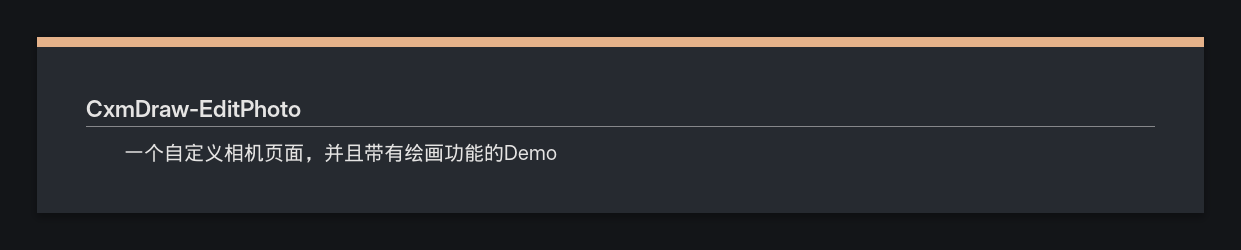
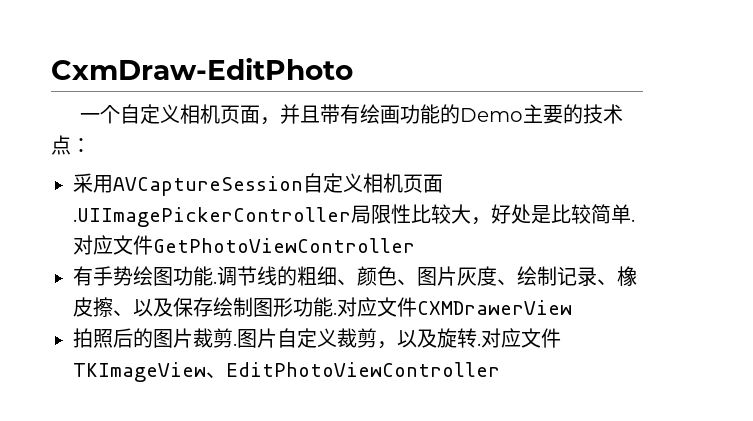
(557, 152) none -> [523,104,624,124] [51,135,91,155] [73,173,443,196] [73,204,635,227] [73,235,415,255] [73,266,637,286] [73,297,572,317] [73,328,561,349] [73,362,500,382] 主要的技术点： // 采用AVCaptureSession自定义相机页面.UIImagePickerController局限性比较大，好处是比较简单.对应文件GetPhotoViewController // 有手势绘图功能.调节线的粗细、颜色、图片灰度、绘制记录、橡皮擦、以及保存绘制图形功能.对应文件CXMDrawerView // 拍照后的图片裁剪.图片自定义裁剪，以及旋转.对应文件TKImageView、EditPhotoViewController

